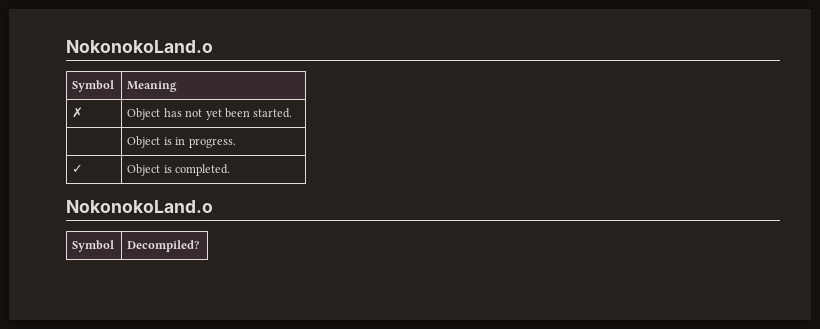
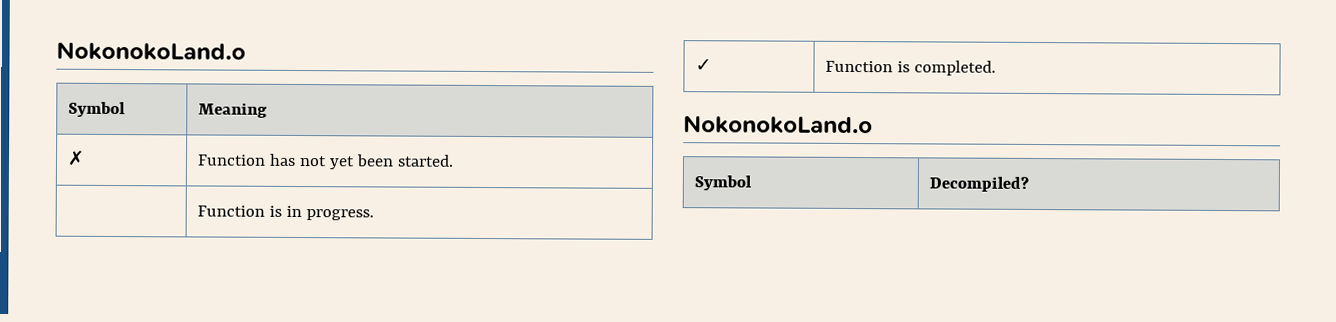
[127,108,161,120] Object -> [196,154,266,166] Function
[127,136,161,148] Object -> [196,205,265,217] Function
[127,164,161,176] Object -> [824,60,893,73] Function

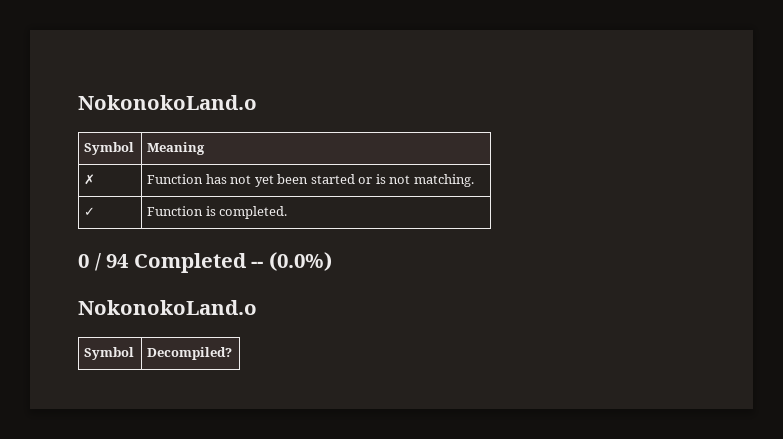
[396,154,454,167] [196,205,374,221] started. // | Function is in progress. -> [310,174,474,187] started or is not matching.
(996, 68) none -> [78,252,332,273] // 0 / 94 Completed -- (0.0%)

